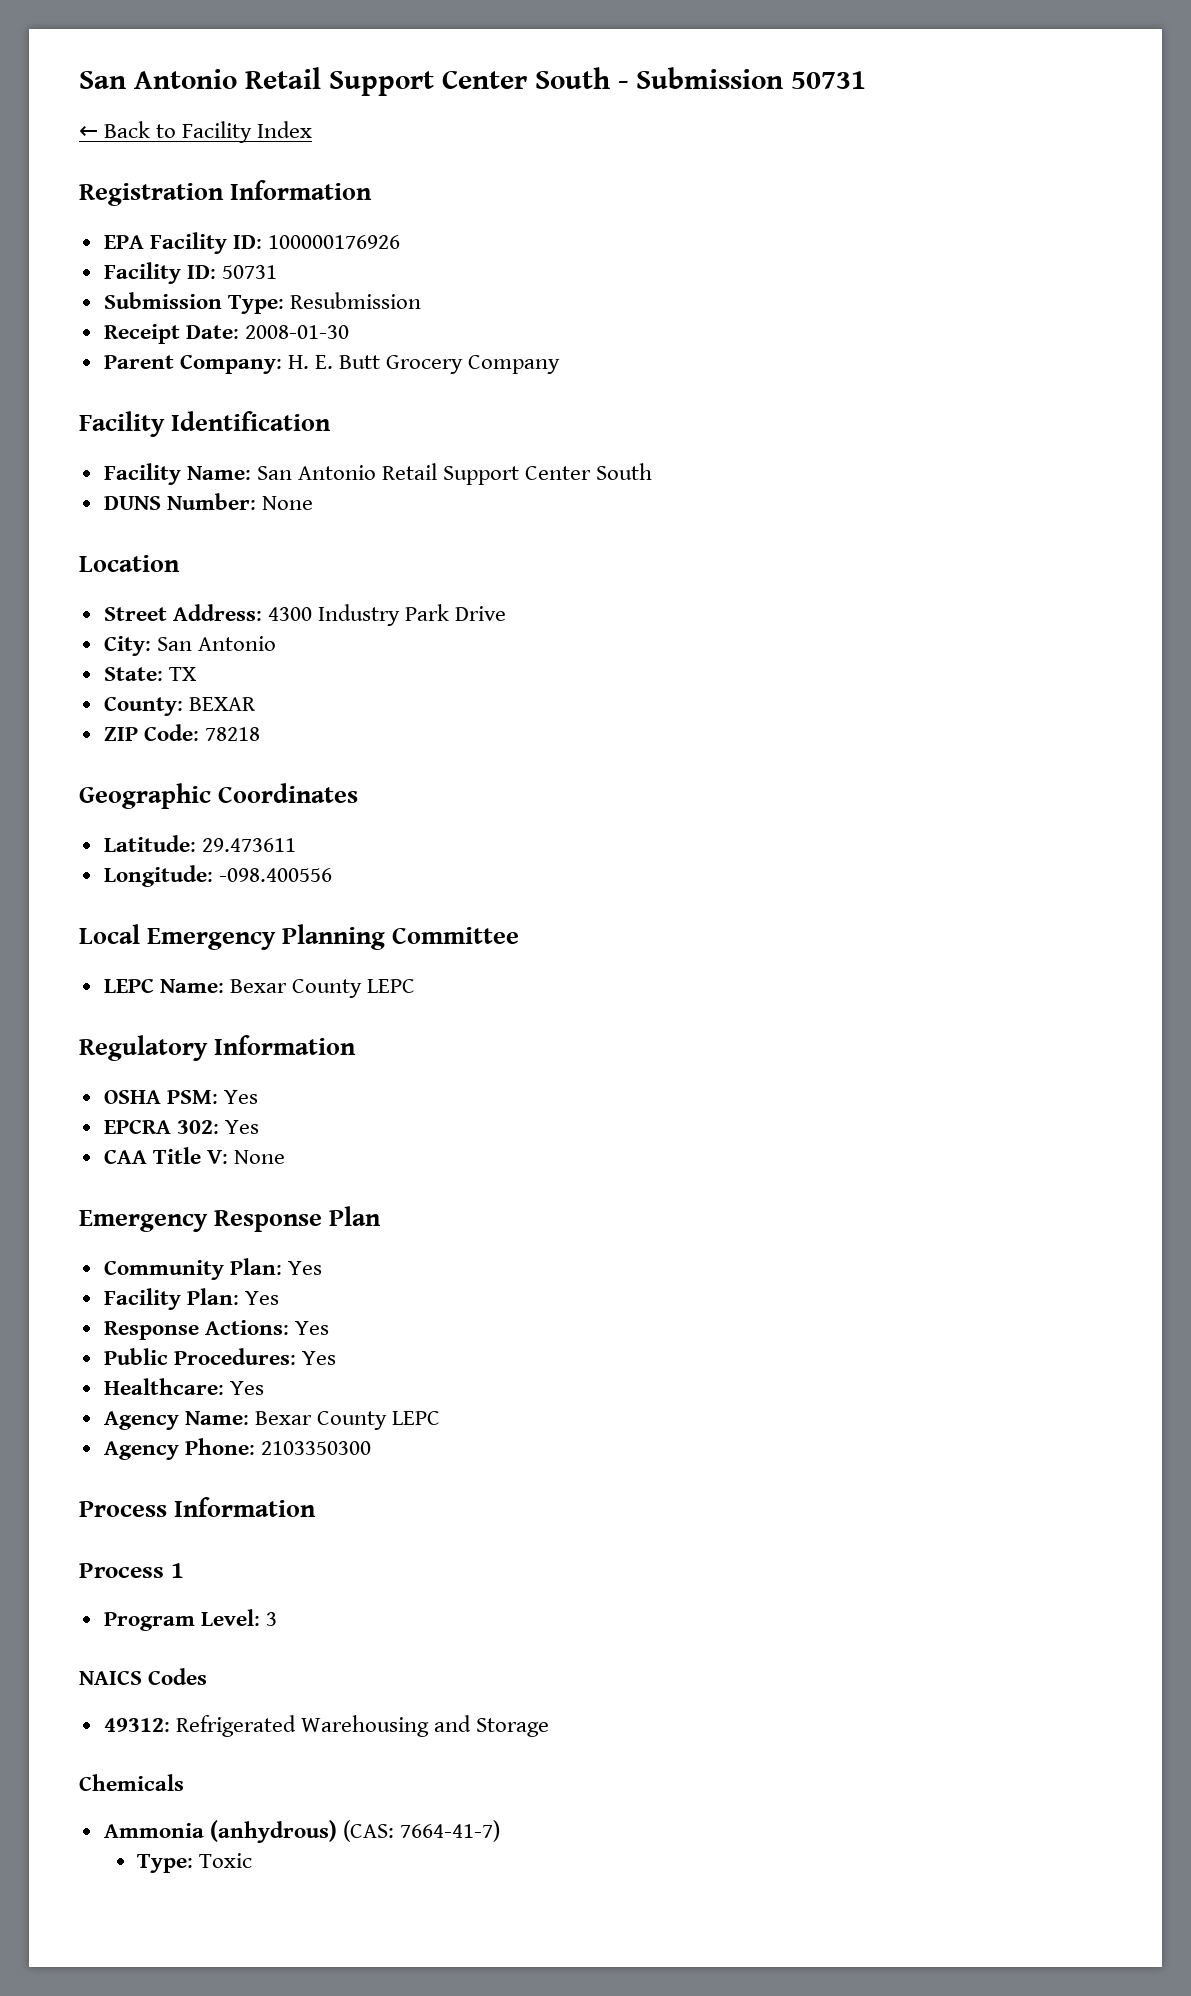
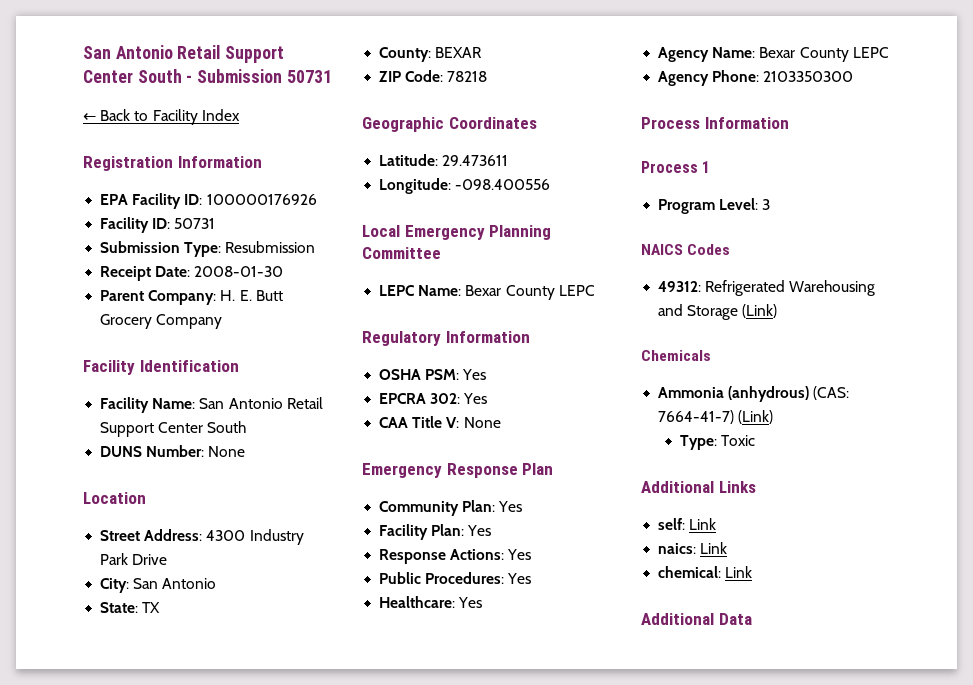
(550, 1727) none -> [742,304,778,318] (Link)
(500, 1831) none -> [738,410,774,424] (Link)
(252, 1860) none -> [641,481,756,493] [658,518,717,530] [658,542,728,554] [658,566,753,578] [641,613,752,625] // Additional Links // self: Link // naics: Link // chemical: Link // Additional Data

